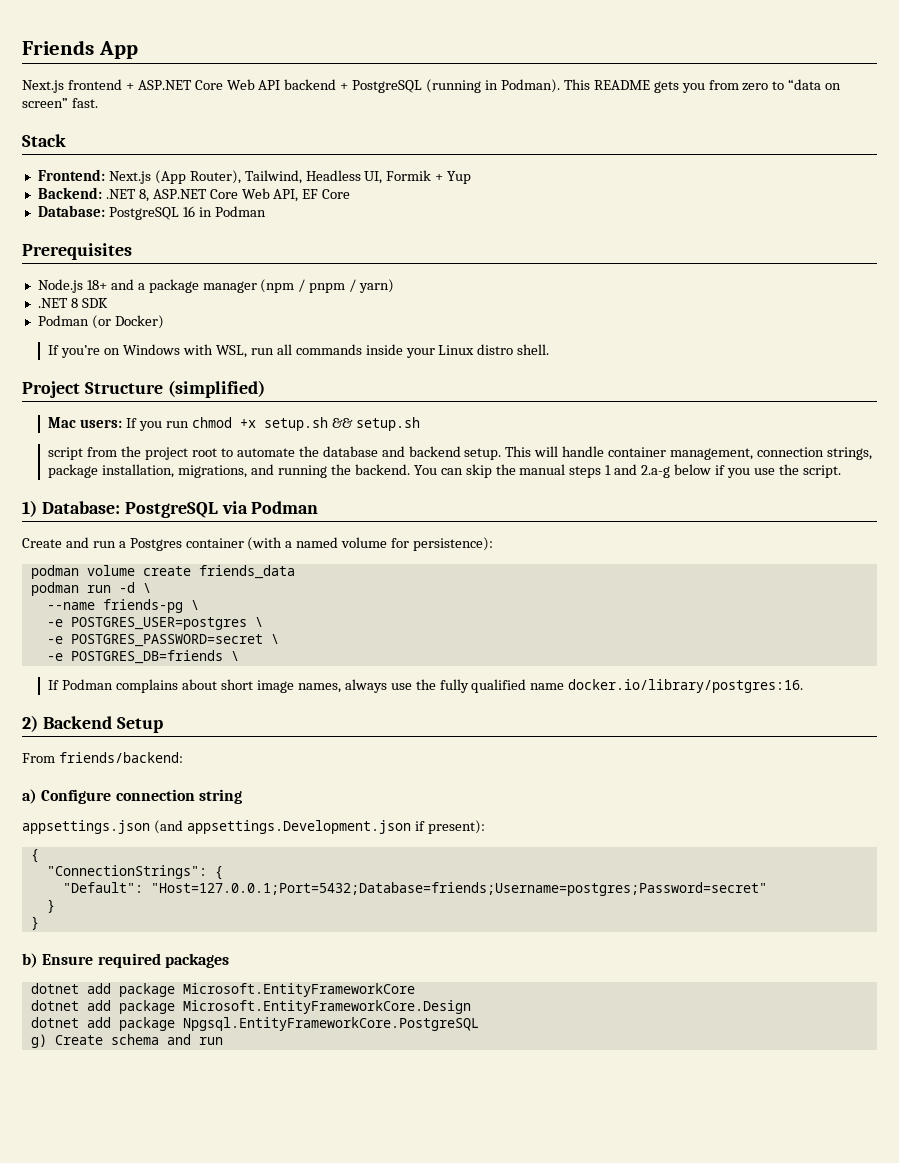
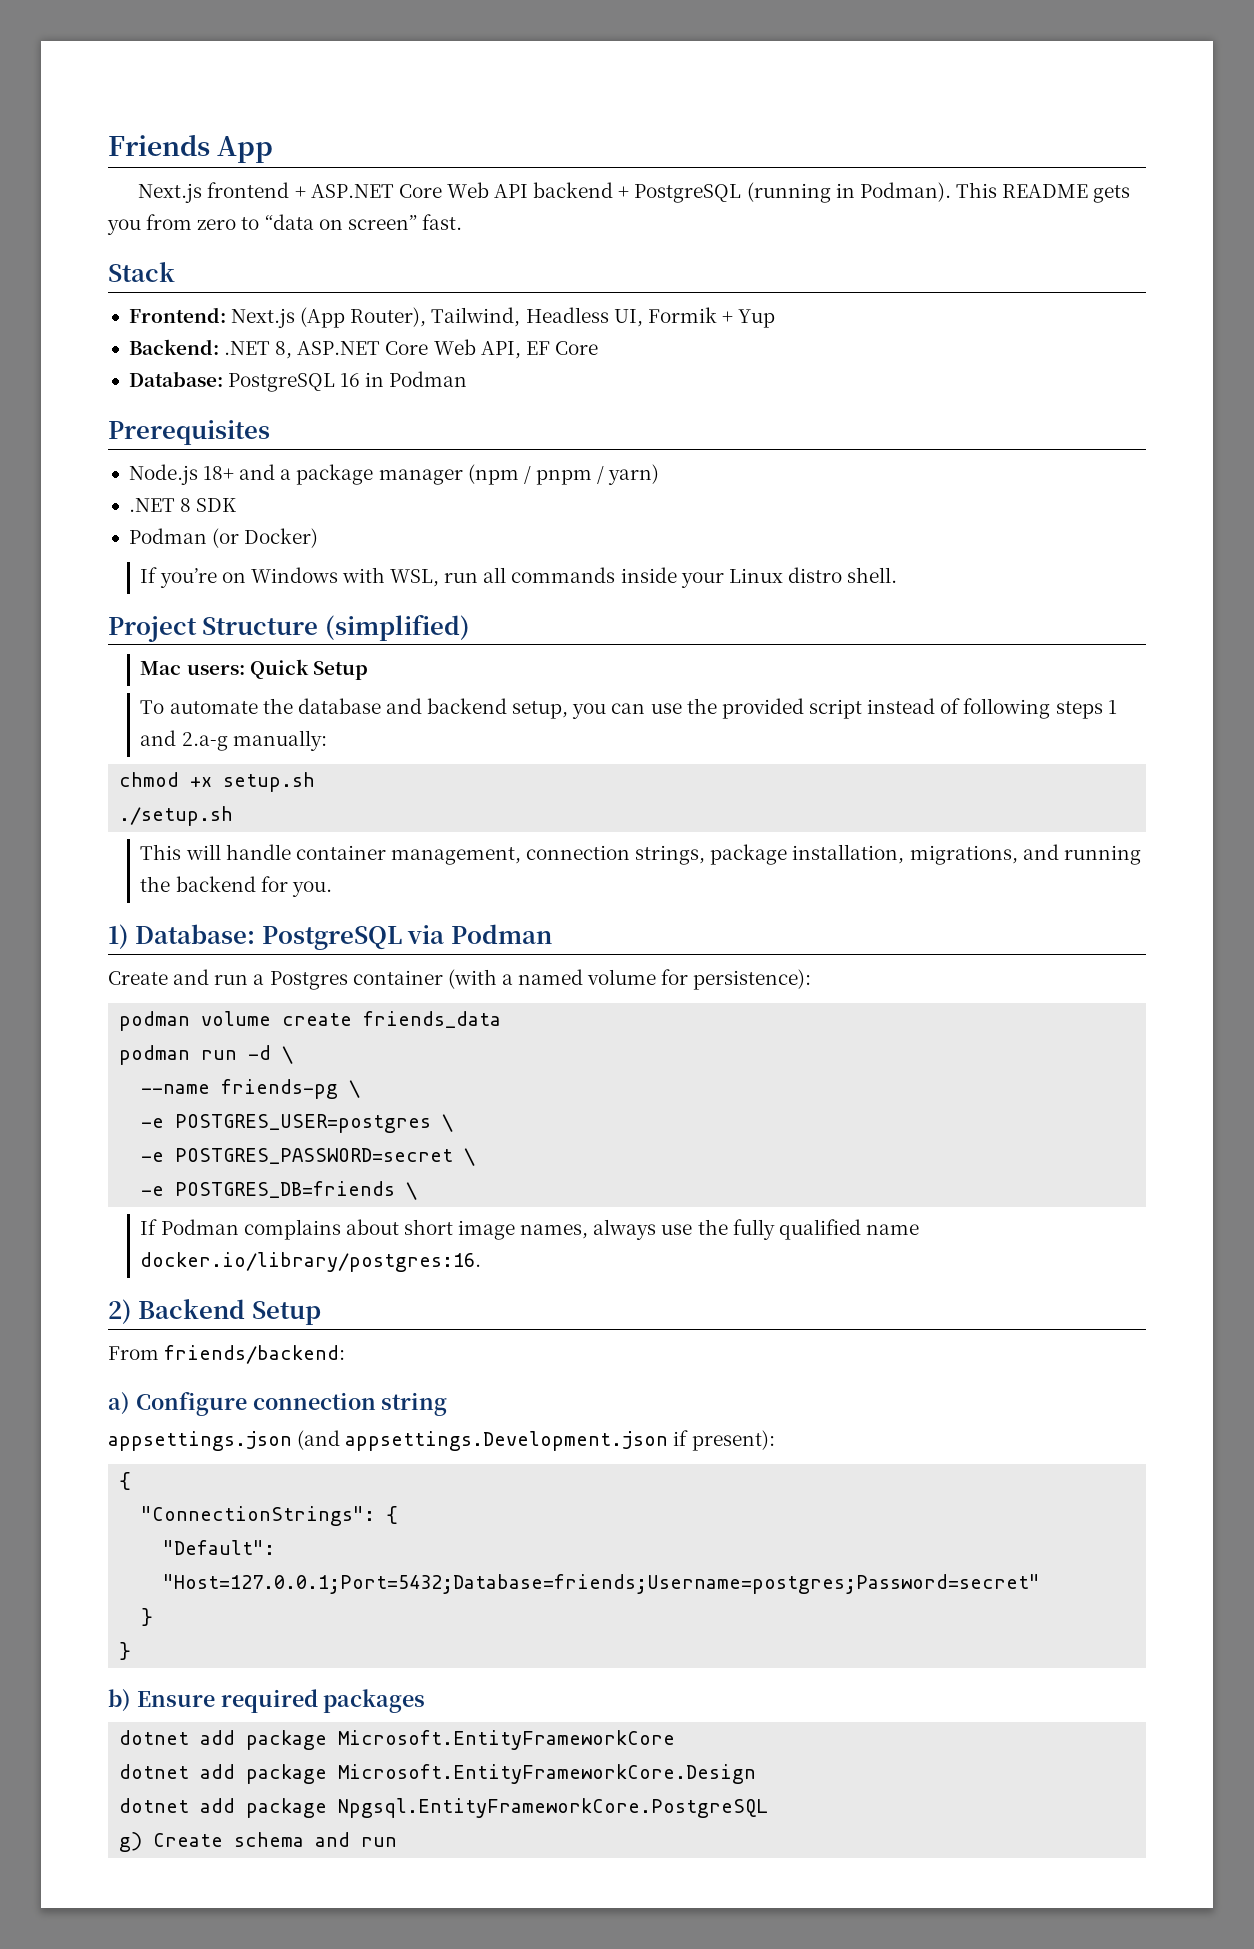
[126,417,420,431] [48,446,233,460] If you run chmod +x setup.sh && setup.sh // script from the project root to -> [249,659,368,680] [140,700,165,714] Quick Setup // To
[464,448,502,460] setup. -> [512,698,1117,719] [140,730,327,751] [119,772,316,792] [119,806,234,826] setup, you can use the provided script instead of following steps 1 and 2.a-g manually: // chmod +x setup.sh // ./setup.sh //
[354,464,841,478] backend. You can skip the manual steps 1 and 2.a-g below if you use the script. -> [175,876,332,897] backend for you.

